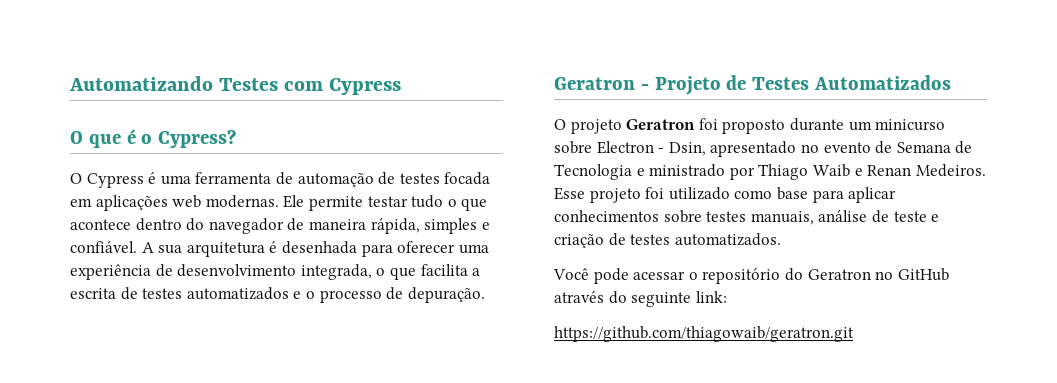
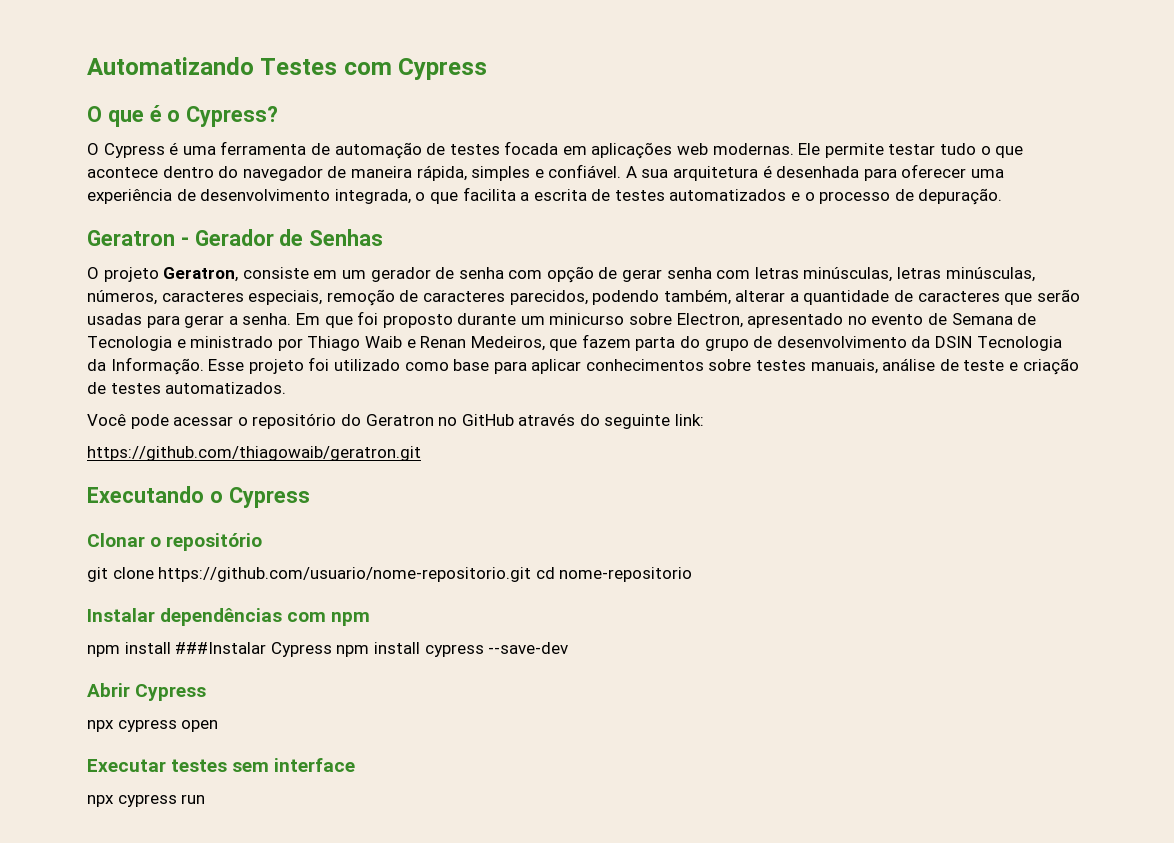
[654,75,952,95] [554,119,696,134] Projeto de Testes Automatizados // O projeto Geratron -> [194,229,384,246] [87,266,1035,283] [87,289,1080,306] [87,313,353,328] Gerador de Senhas // O projeto Geratron, consiste em um gerador de senha com opção de gerar senha com letras minúsculas, letras minúsculas, números, caracteres especiais, remoção de caracteres parecidos, podendo também, alterar a quantidade de caracteres que serão usadas para gerar a senha. Em que
[596,141,706,156] Electron - Dsin, -> [676,313,743,328] Electron,
[915,164,986,177] Medeiros. -> [470,334,1062,351] [87,357,204,375] Medeiros, que fazem parta do grupo de desenvolvimento da DSIN Tecnologia da Informação.
(854, 334) none -> [87,486,310,508] [87,533,263,551] [87,567,693,582] [87,608,371,626] [87,642,569,657] [87,683,207,701] [87,719,219,732] [87,758,356,772] [87,794,206,807] // Executando o Cypress // Clonar o repositório // git clone https://github.com/usuario/nome-repositorio.git cd nome-repositorio // Instalar dependências com npm // npm install ###Instalar Cypress npm install cypress --save-dev // Abrir Cypress // npx cypress open // Executar testes sem interface // npx cypress run

